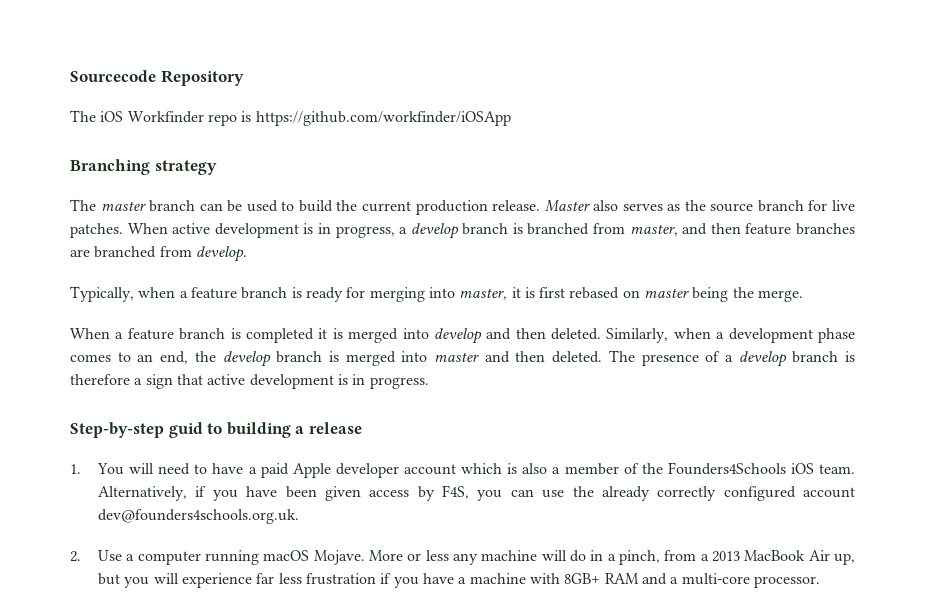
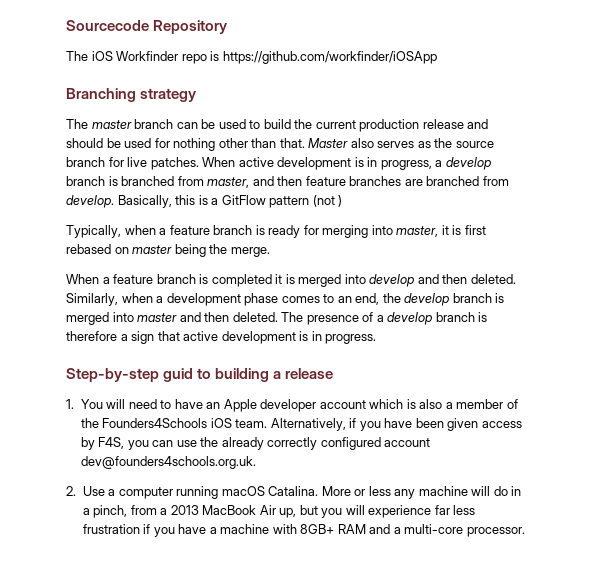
[492,200,541,211] release. -> [422,119,489,129] [66,138,305,151] release and should be used for nothing other than that.
(247, 254) none -> [117,195,343,208] Basically, this is a GitFlow pattern (not )
[248,463,289,478] a paid -> [206,402,221,409] an
[313,550,365,565] Mojave. -> [268,486,319,496] Catalina.

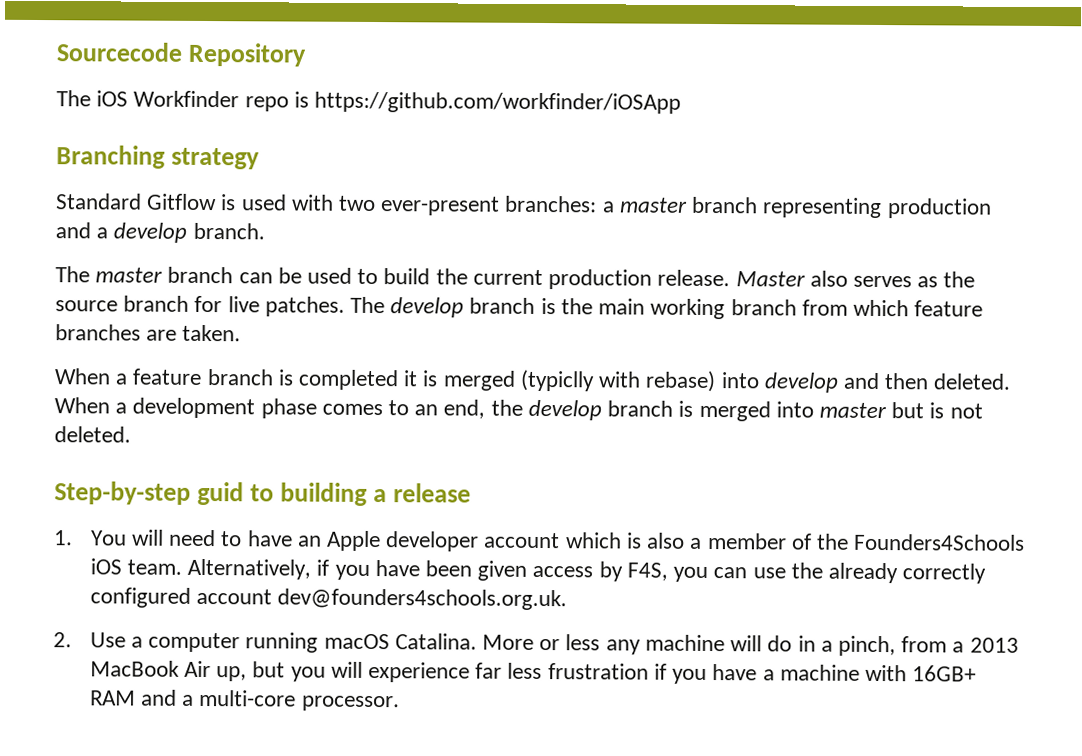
(197, 95) none -> [55,193,992,219] [55,222,265,243] // Standard Gitflow is used with two ever-present branches: a master branch representing production and a develop branch.
[422,119,489,129] [66,138,305,151] release and should be used for nothing other than that. -> [657,269,731,287] release.
[202,157,491,170] [66,176,509,188] [66,195,343,208] [66,225,486,238] [66,244,270,257] When active development is in progress, a develop branch is branched from master, and then feature branches are branched from develop. Basically, this is a GitFlow pattern (not ) // Typically, when a feature branch is ready for merging into master, it is first rebased on master being the merge. -> [350,296,984,320] [55,324,242,342] The develop branch is the main working branch from which feature branches are taken.
(342, 280) none -> [519,369,717,393] (typiclly with rebase)
[66,293,153,306] Similarly, when -> [54,397,110,414] When
[179,312,488,325] [66,331,377,344] and then deleted. The presence of a develop branch is therefore a sign that active development is in progress. -> [891,402,983,419] [54,426,131,443] but is not deleted.
[300,524,335,534] 8GB+ -> [912,665,977,682] 16GB+

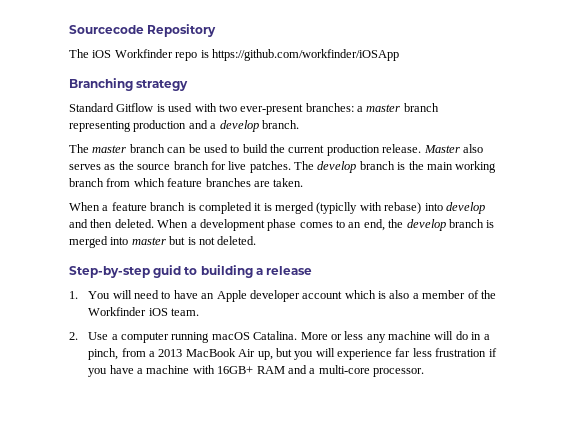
[853,533,1026,551] Founders4Schools -> [88,307,147,316] Workfinder
[187,558,987,584] [89,587,568,611] Alternatively, if you have been given access by F4S, you can use the already correctly configured account dev@founders4schools.org.uk. -> (200, 312) none

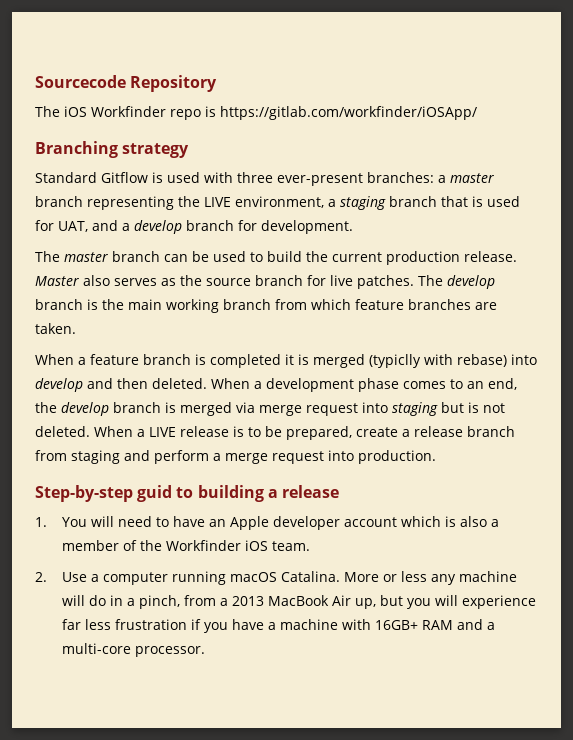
[211,49,399,61] https://github.com/workfinder/iOSApp -> [220,106,477,120] https://gitlab.com/workfinder/iOSApp/
[218,104,237,112] two -> [237,172,273,183] three
[133,120,299,132] production and a develop branch. -> [178,196,520,210] [35,220,353,234] the LIVE environment, a staging branch that is used for UAT, and a develop branch for development.
[110,237,166,245] into master -> [236,402,438,416] via merge request into staging
(257, 240) none -> [94,426,515,440] [35,450,436,464] When a LIVE release is to be prepared, create a release branch from staging and perform a merge request into production.

